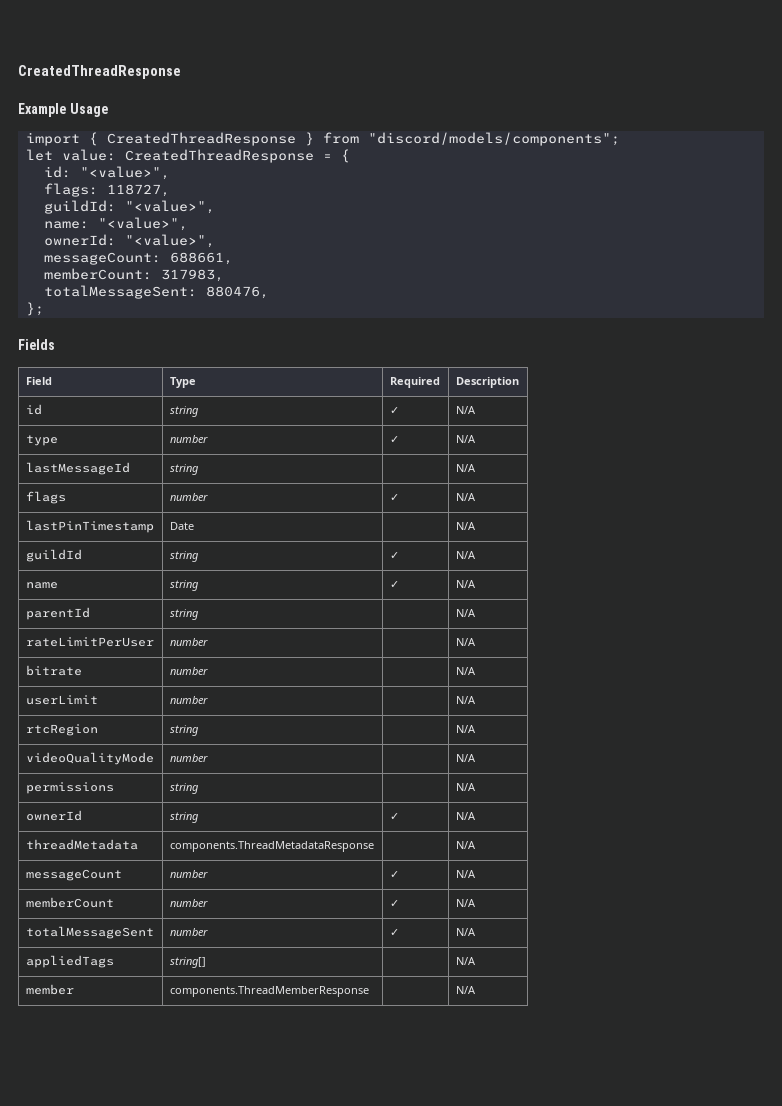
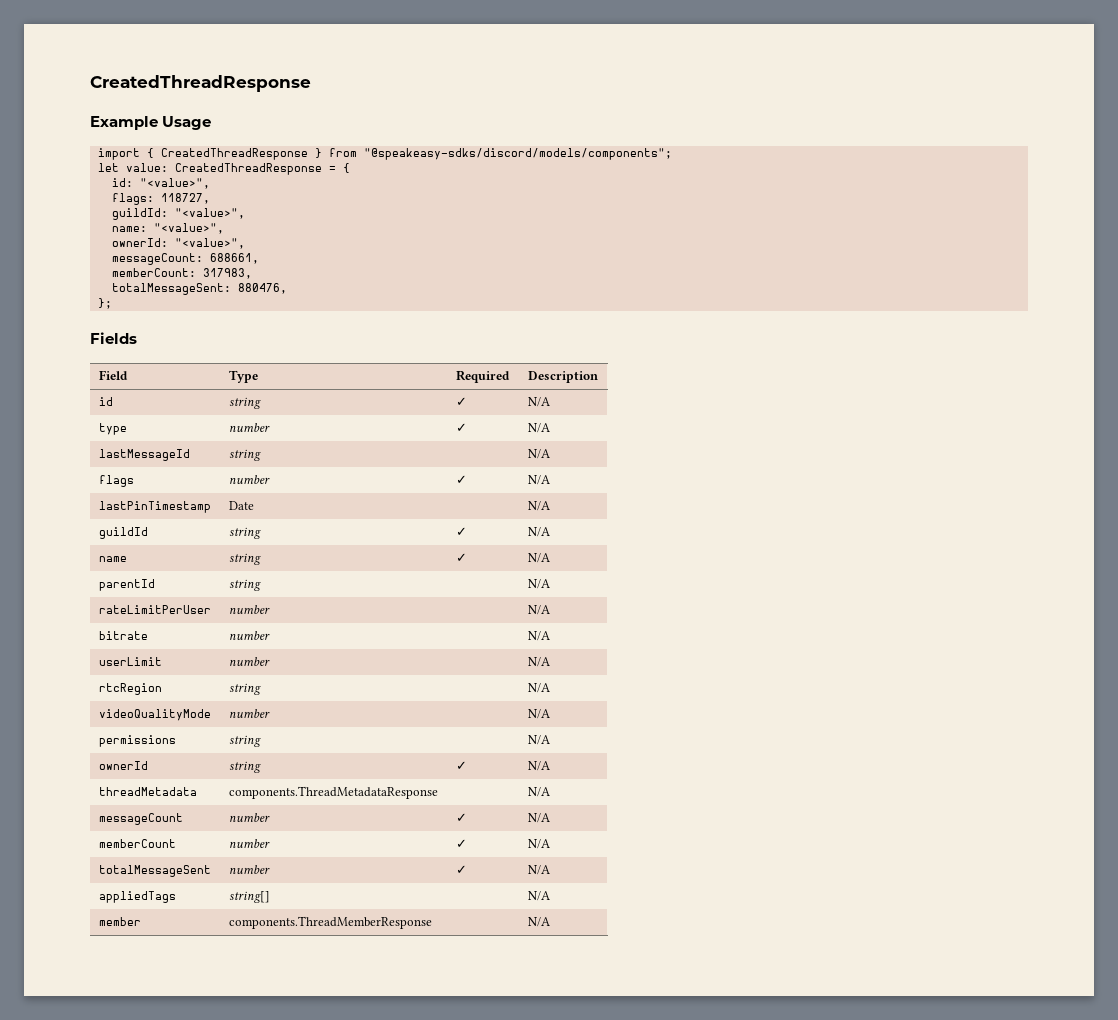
[367,132,620,146] "discord/models/components"; -> [363,148,672,160] "@speakeasy-sdks/discord/models/components";

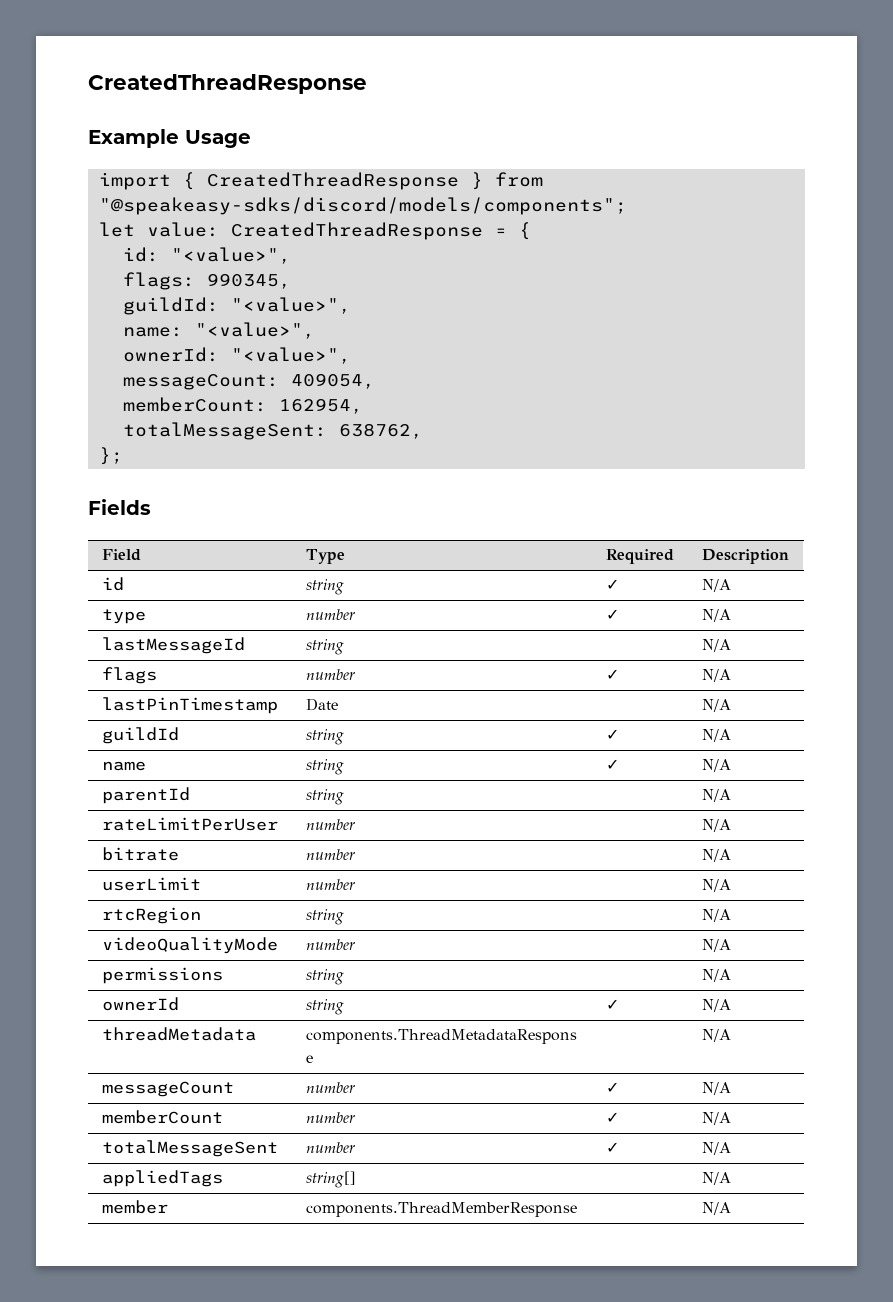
[160,193,210,204] 118727, -> [206,273,291,289] 990345,
[209,253,259,264] 688661, -> [290,373,375,389] 409054,
[202,268,252,279] 317983, -> [278,398,363,414] 162954,
[237,283,287,294] 880476, -> [338,423,423,439] 638762,

